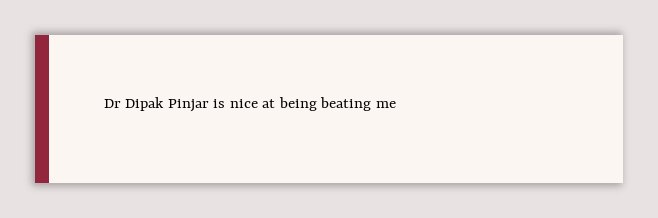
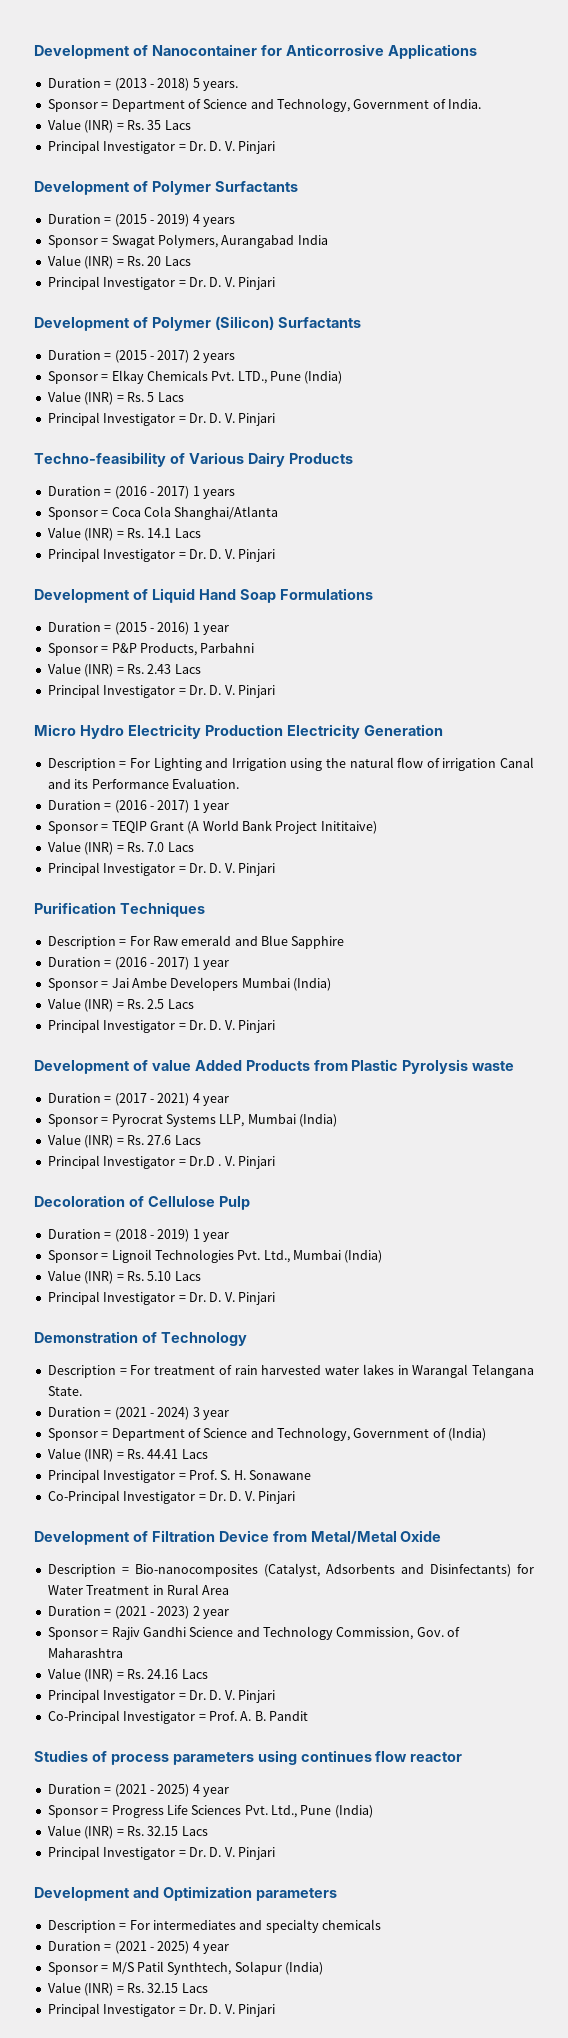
[104,97,396,112] Dr Dipak Pinjar is nice at being beating me -> [34,44,477,59] [47,78,238,91] [47,98,482,112] [47,119,191,133] [47,140,275,154] [34,181,298,195] [47,214,235,227] [47,234,328,248] [47,255,191,269] [47,276,275,290] [34,316,361,331] [47,350,235,363] [47,370,343,384] [47,391,184,405] [47,412,275,426] [34,452,353,467] [47,486,235,499] [47,506,279,520] [47,527,201,541] [47,548,275,562] [34,588,373,603] [47,622,229,635] [47,643,255,656] [47,663,201,677] [47,684,275,698] [34,724,443,739] [47,757,535,771] [47,778,239,789] [47,800,229,813] [47,820,377,834] [47,841,194,855] [47,862,275,876] [34,902,205,917] [47,935,345,949] [47,957,229,970] [47,977,331,991] [47,998,194,1012] [47,1019,275,1033] [34,1059,515,1074] [47,1093,229,1106] [47,1114,337,1127] [47,1134,201,1148] [47,1155,275,1169] [34,1195,250,1210] [47,1229,229,1242] [47,1249,383,1263] [47,1270,201,1284] [47,1291,275,1305] [34,1331,247,1346] [47,1364,534,1378] [47,1386,82,1396] [47,1407,229,1420] [47,1427,487,1441] [47,1448,208,1462] [47,1469,311,1483] [47,1490,295,1504] [34,1530,442,1545] [47,1563,534,1577] [47,1584,230,1595] [47,1606,229,1619] [47,1626,461,1640] [47,1648,123,1658] [47,1668,208,1682] [47,1689,275,1703] [47,1710,308,1724] [34,1750,463,1765] [47,1784,229,1797] [47,1805,373,1818] [47,1825,208,1839] [47,1846,275,1860] [34,1886,337,1901] [47,1919,381,1933] [47,1941,229,1954] [47,1961,323,1975] [47,1982,208,1996] [47,2003,275,2017] Development of Nanocontainer for Anticorrosive Applications // Duration = (2013 - 2018) 5 years. // Sponsor = Department of Science and Technology, Government of India. // Value (INR) = Rs. 35 Lacs // Principal Investigator = Dr. D. V. Pinjari // Development of Polymer Surfactants // Duration = (2015 - 2019) 4 years // Sponsor = Swagat Polymers, Aurangabad India // Value (INR) = Rs. 20 Lacs // Principal Investigator = Dr. D. V. Pinjari // Development of Polymer (Silicon) Surfactants // Duration = (2015 - 2017) 2 years // Sponsor = Elkay Chemicals Pvt. LTD., Pune (India) // Value (INR) = Rs. 5 Lacs // Principal Investigator = Dr. D. V. Pinjari // Techno-feasibility of Various Dairy Products // Duration = (2016 - 2017) 1 years // Sponsor = Coca Cola Shanghai/Atlanta // Value (INR) = Rs. 14.1 Lacs // Principal Investigator = Dr. D. V. Pinjari // Development of Liquid Hand Soap Formulations // Duration = (2015 - 2016) 1 year // Sponsor = P&P Products, Parbahni // Value (INR) = Rs. 2.43 Lacs // Principal Investigator = Dr. D. V. Pinjari // Micro Hydro Electricity Production Electricity Generation // Description = For Lighting and Irrigation using the natural flow of irrigation Canal and its Performance Evaluation. // Duration = (2016 - 2017) 1 year // Sponsor = TEQIP Grant (A World Bank Project Inititaive) // Value (INR) = Rs. 7.0 Lacs // Principal Investigator = Dr. D. V. Pinjari // Purification Techniques // Description = For Raw emerald and Blue Sapphire // Duration = (2016 - 2017) 1 year // Sponsor = Jai Ambe Developers Mumbai (India) // Value (INR) = Rs. 2.5 Lacs // Principal Investigator = Dr. D. V. Pinjari // Development of value Added Products from Plastic Pyrolysis waste // Duration = (2017 - 2021) 4 year // Sponsor = Pyrocrat Systems LLP, Mumbai (India) // Value (INR) = Rs. 27.6 Lacs // Principal Investigator = Dr.D . V. Pinjari // Decoloration of Cellulose Pulp // Duration = (2018 - 2019) 1 year // Sponsor = Lignoil Technologies Pvt. Ltd., Mumbai (India) // Value (INR) = Rs. 5.10 Lacs // Principal Investigator = Dr. D. V. Pinjari // Demonstration of Technology // Description = For treatment of rain harvested water lakes in Warangal Telangana State. // Duration = (2021 - 2024) 3 year // Sponsor = Department of Science and Technology, Government of (India) // Value (INR) = Rs. 44.41 Lacs // Principal Investigator = Prof. S. H. Sonawane // Co-Principal Investigator = Dr. D. V. Pinjari // Development of Filtration Device from Metal/Metal Oxide // Description = Bio-nanocomposites (Catalyst, Adsorbents and Disinfectants) for Water Treatment in Rural Area // Duration = (2021 - 2023) 2 year // Sponsor = Rajiv Gandhi Science and Technology Commission, Gov. of Maharashtra // Value (INR) = Rs. 24.16 Lacs // Principal Investigator = Dr. D. V. Pinjari // Co-Principal Investigator = Prof. A. B. Pandit // Studies of process parameters using continues flow reactor // Duration = (2021 - 2025) 4 year // Sponsor = Progress Life Sciences Pvt. Ltd., Pune (India) // Value (INR) = Rs. 32.15 Lacs // Principal Investigator = Dr. D. V. Pinjari // Development and Optimization parameters // Description = For intermediates and specialty chemicals // Duration = (2021 - 2025) 4 year // Sponsor = M/S Patil Synthtech, Solapur (India) // Value (INR) = Rs. 32.15 Lacs // Principal Investigator = Dr. D. V. Pinjari

